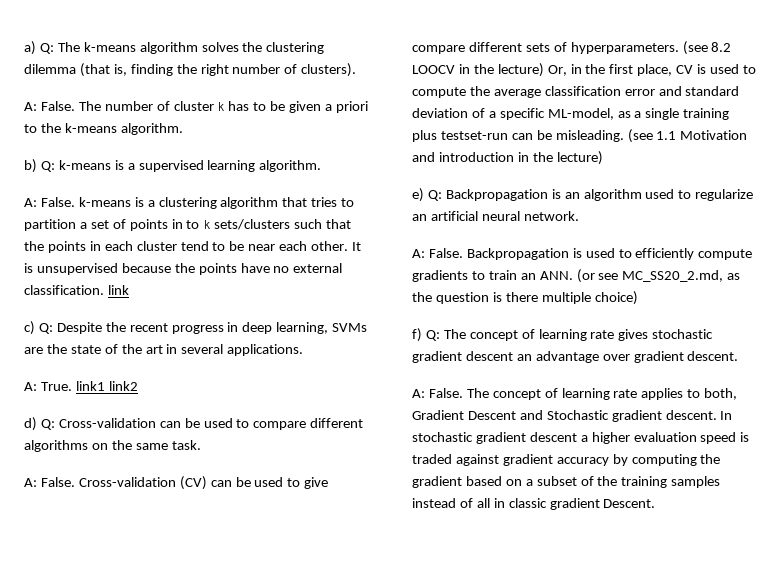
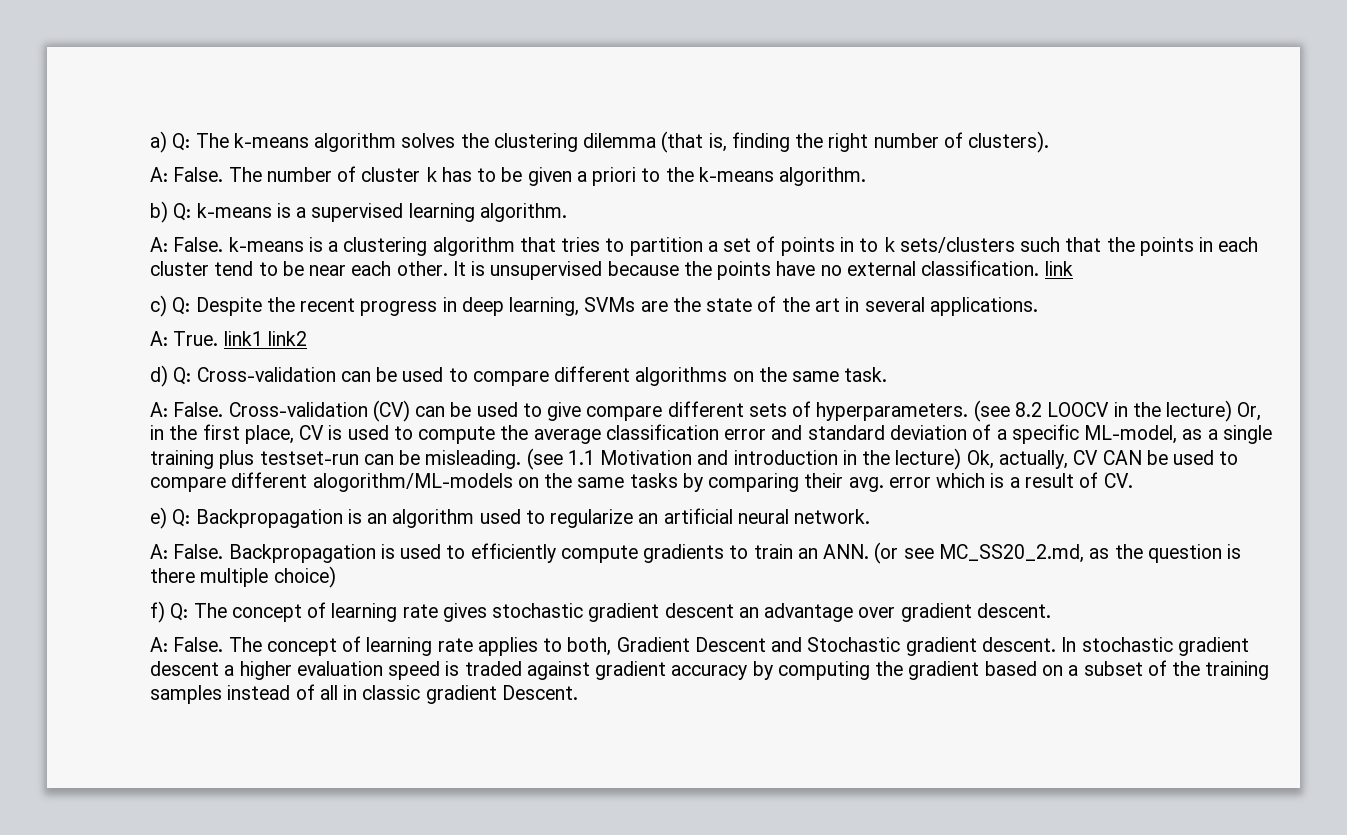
(603, 158) none -> [966,450,1239,469] [150,472,1133,492] Ok, actually, CV CAN be used to compare different alogorithm/ML-models on the same tasks by comparing their avg. error which is a result of CV.

